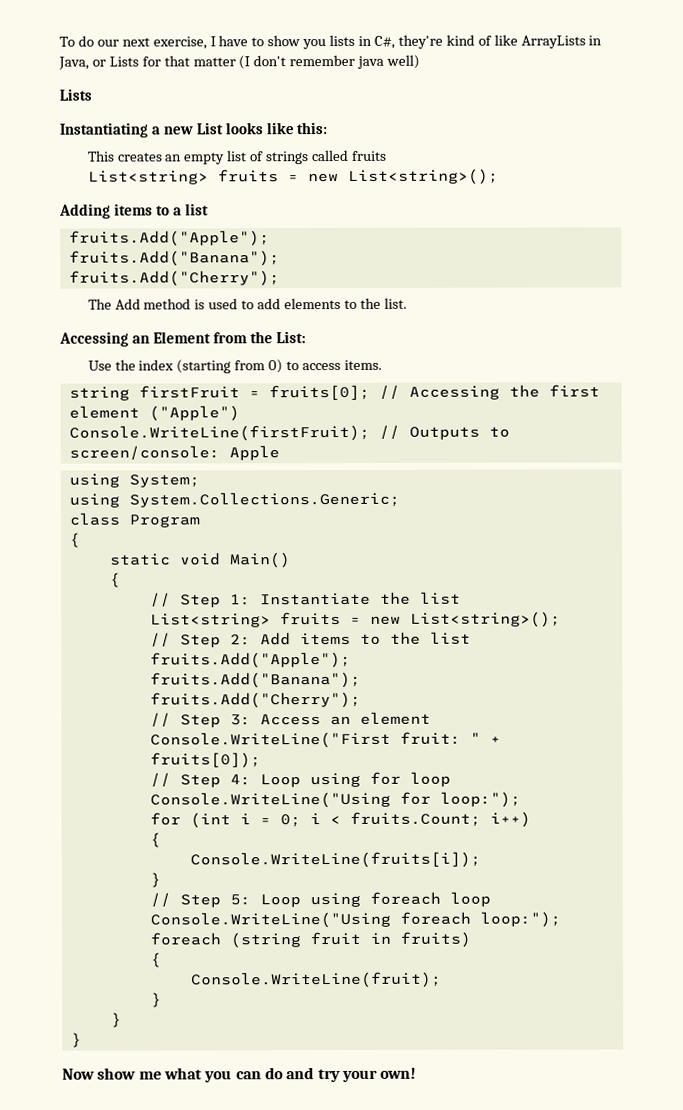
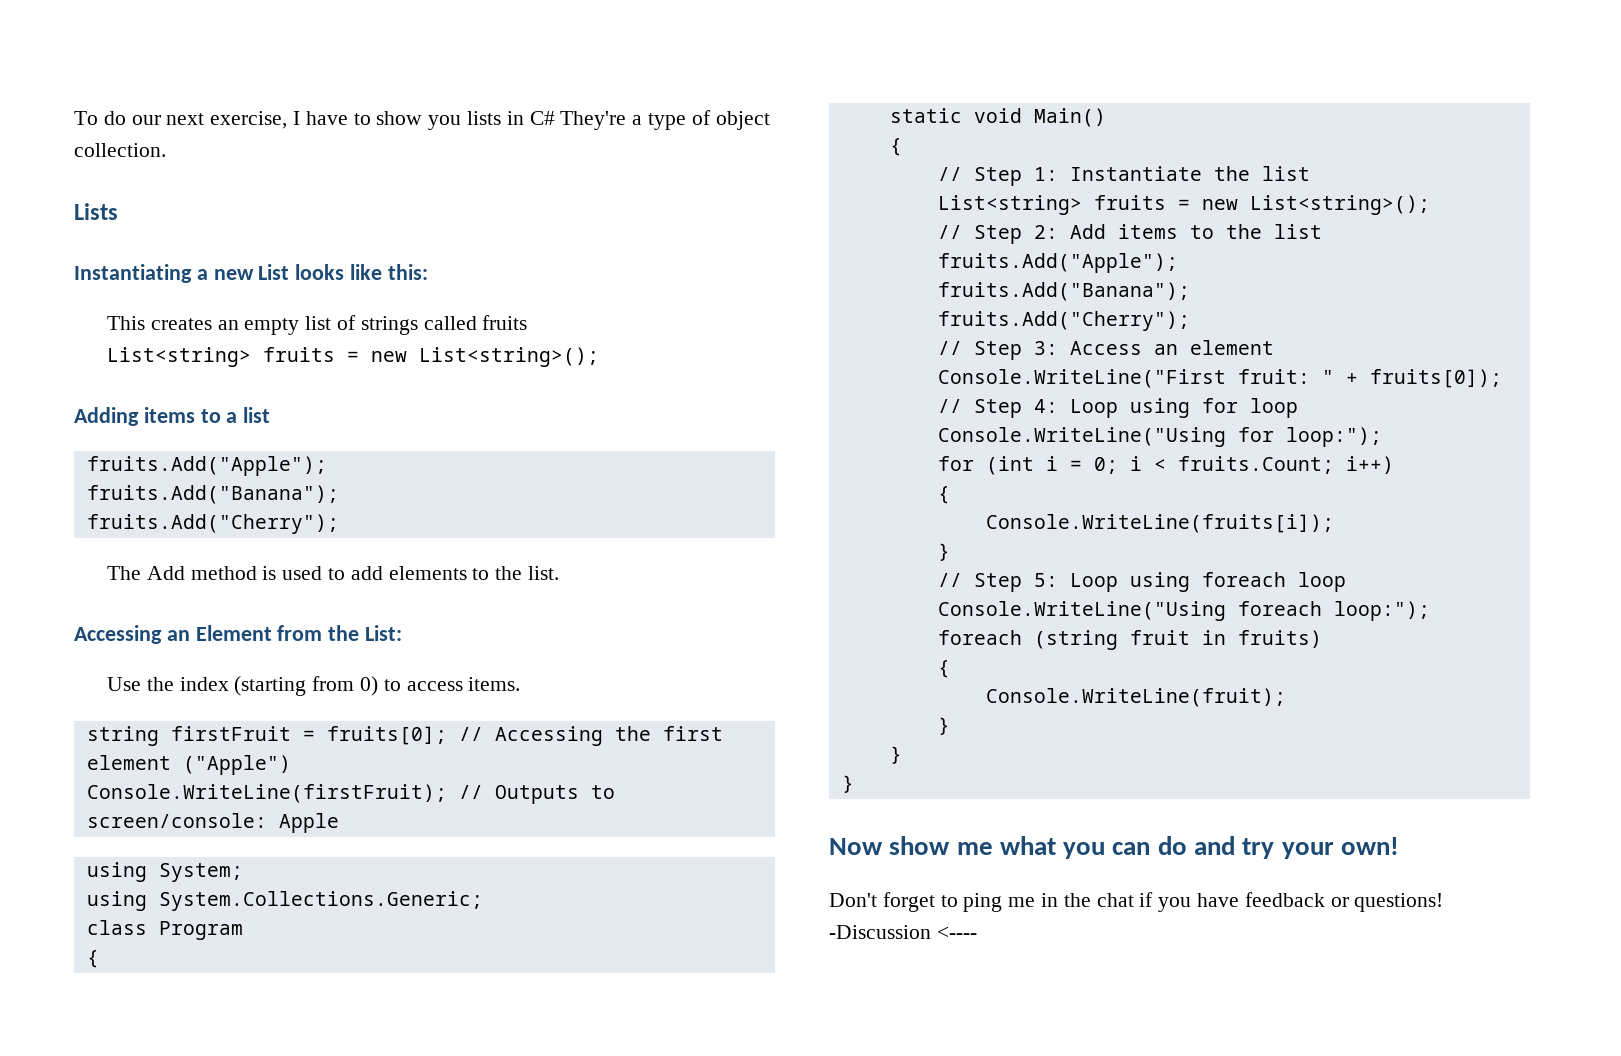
[373,34,603,49] [58,54,421,70] C#, they're kind of like ArrayLists in Java, or Lists for that matter (I don't remember java well) -> [529,110,770,130] [74,143,166,157] C# They're a type of object collection.
(417, 1073) none -> [829,892,1444,912] [829,925,977,939] // Don't forget to ping me in the chat if you have feedback or questions! -Discussion <----

